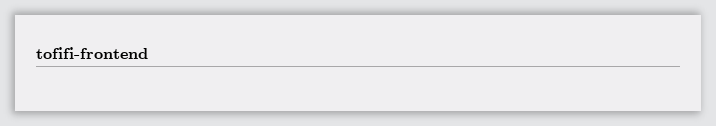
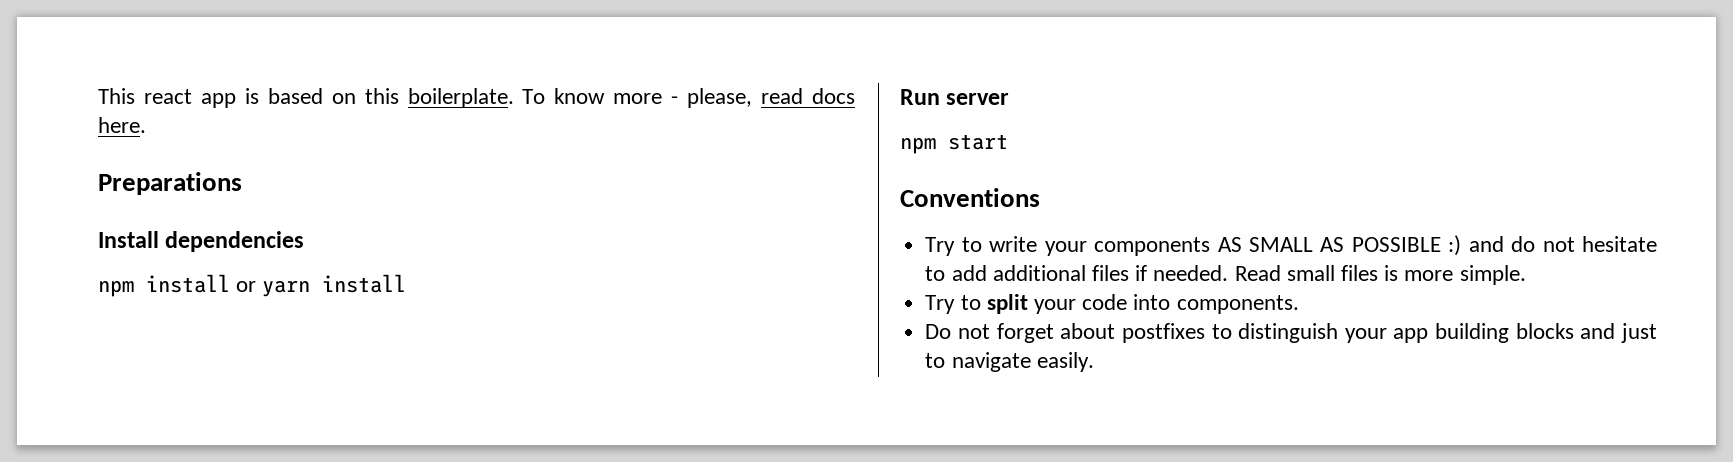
[36,47,148,59] tofifi-frontend -> [98,88,856,108] [98,117,146,133] [98,172,242,195] [98,231,305,252] [98,274,407,297] [900,89,1010,105] [900,134,1008,154] [900,188,1040,207] [925,235,1657,256] [925,265,1526,285] [925,294,1299,314] [925,323,1657,343] [925,352,1094,372] This react app is based on this boilerplate. To know more - please, read docs here. // Preparations // Install dependencies // npm install or yarn install // Run server // npm start // Conventions // Try to write your components AS SMALL AS POSSIBLE :) and do not hesitate to add additional files if needed. Read small files is more simple. // Try to split your code into components. // Do not forget about postfixes to distinguish your app building blocks and just to navigate easily.

